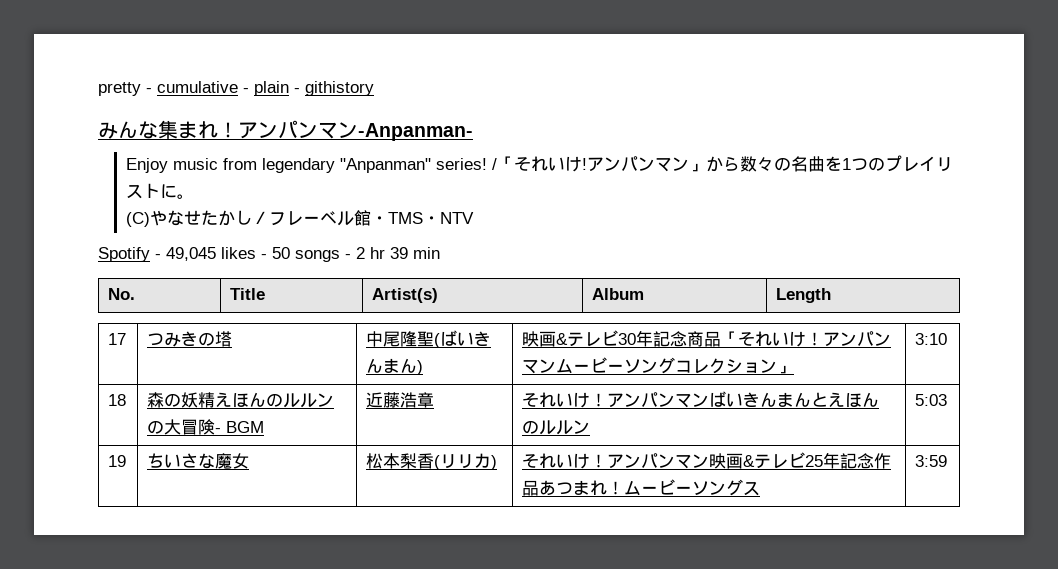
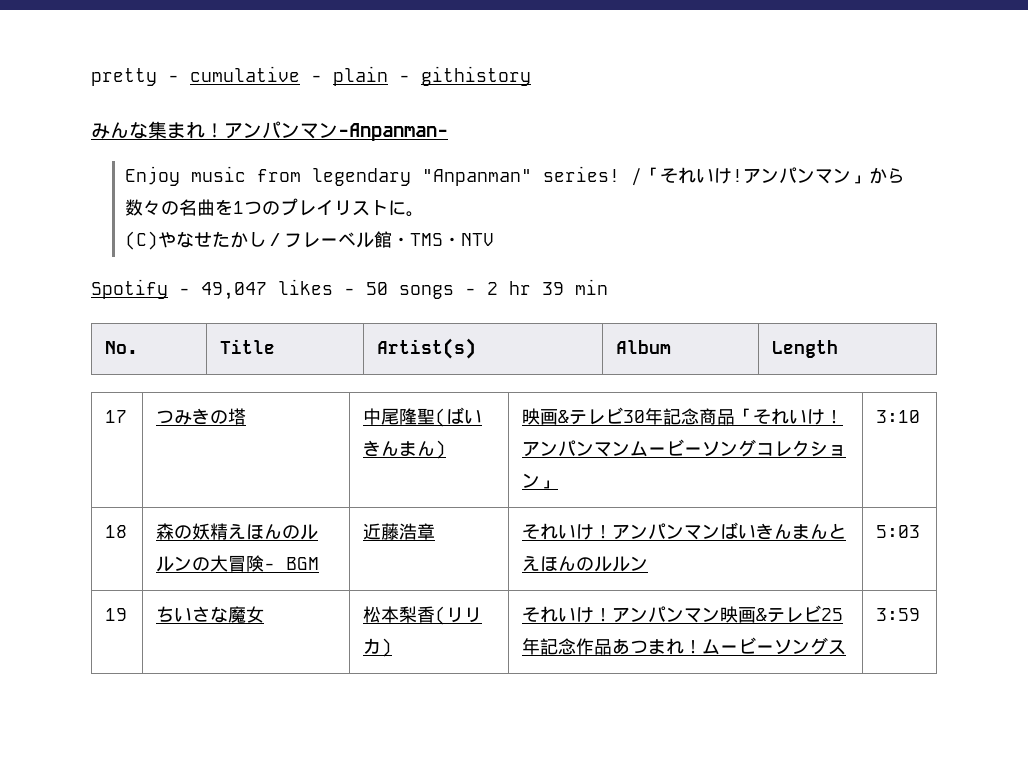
[166,247,216,261] 49,045 -> [201,282,267,300] 49,047

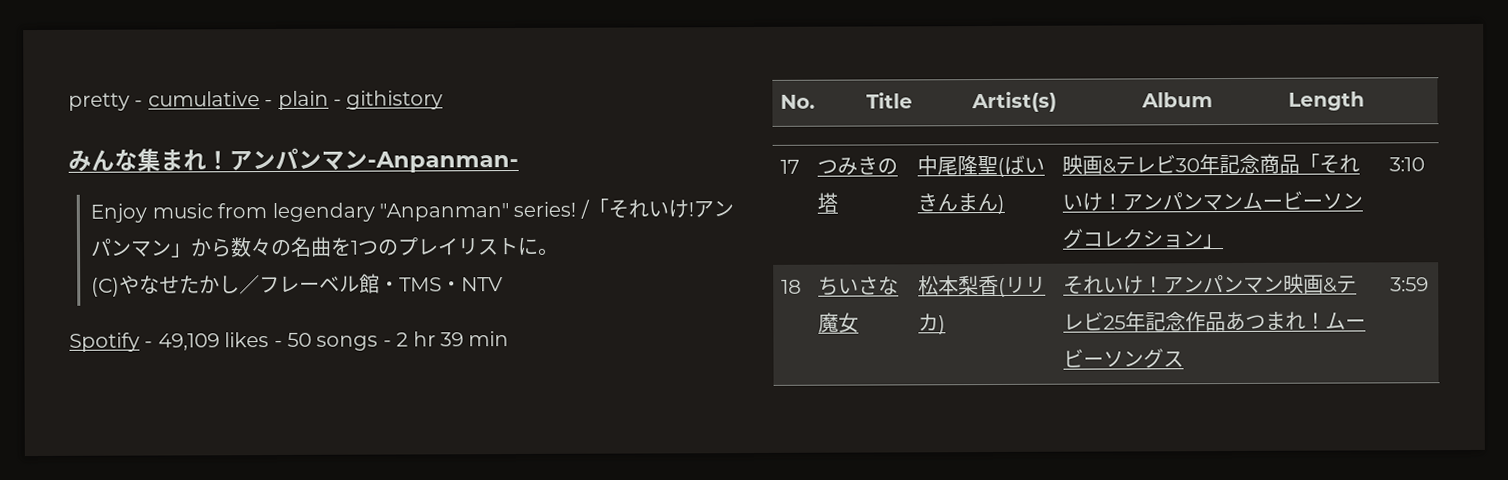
[201,282,267,300] 49,047 -> [157,333,220,351] 49,109
[156,523,319,540] [156,555,320,572] [363,523,436,540] [522,522,847,540] [522,556,649,572] [876,525,921,538] [105,608,128,621] | 森の妖精えほんのルルンの大冒険- BGM | 近藤浩章 | それいけ！アンパンマンばいきんまんとえほんのルルン | 5:03 // 19 -> (803, 286) none

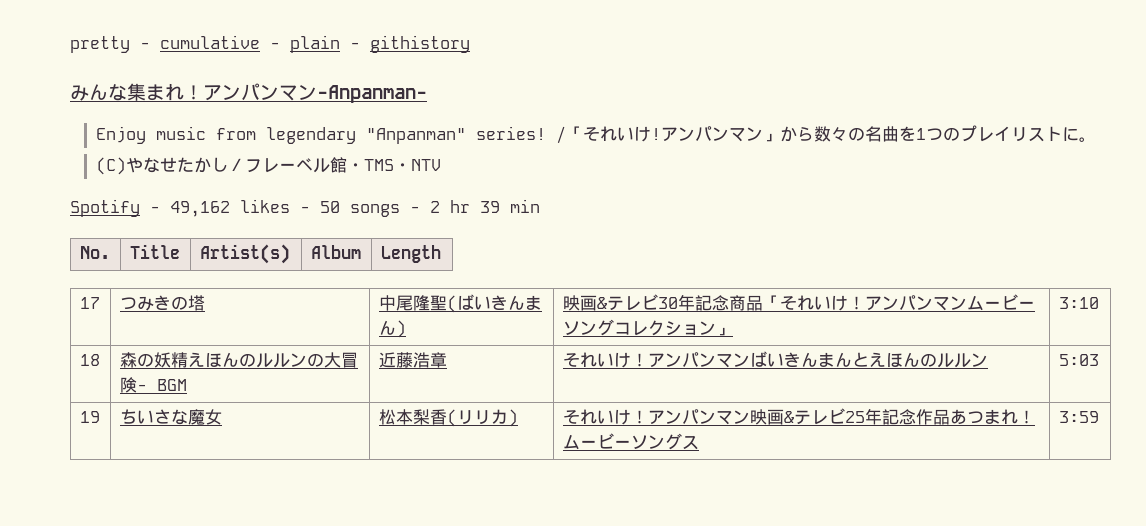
[157,333,220,351] 49,109 -> [170,201,230,217] 49,162
(803, 286) none -> [119,352,358,368] [119,377,187,393] [378,352,447,368] [562,351,988,368] [1058,354,1099,366] [79,411,100,423] | 森の妖精えほんのルルンの大冒険- BGM | 近藤浩章 | それいけ！アンパンマンばいきんまんとえほんのルルン | 5:03 // 19

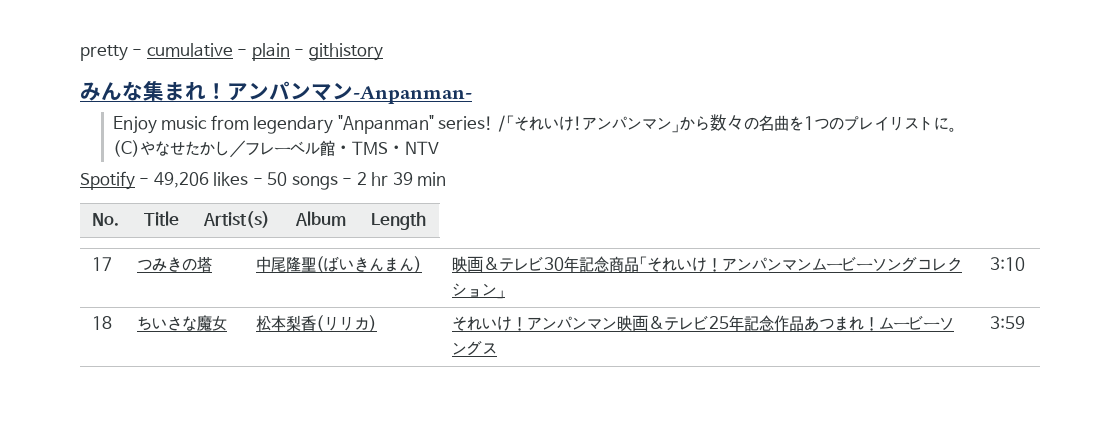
[170,201,230,217] 49,162 -> [153,172,209,188] 49,206
[119,352,358,368] [119,377,187,393] [378,352,447,368] [562,351,988,368] [1058,354,1099,366] [79,411,100,423] | 森の妖精えほんのルルンの大冒険- BGM | 近藤浩章 | それいけ！アンパンマンばいきんまんとえほんのルルン | 5:03 // 19 -> (113, 323) none

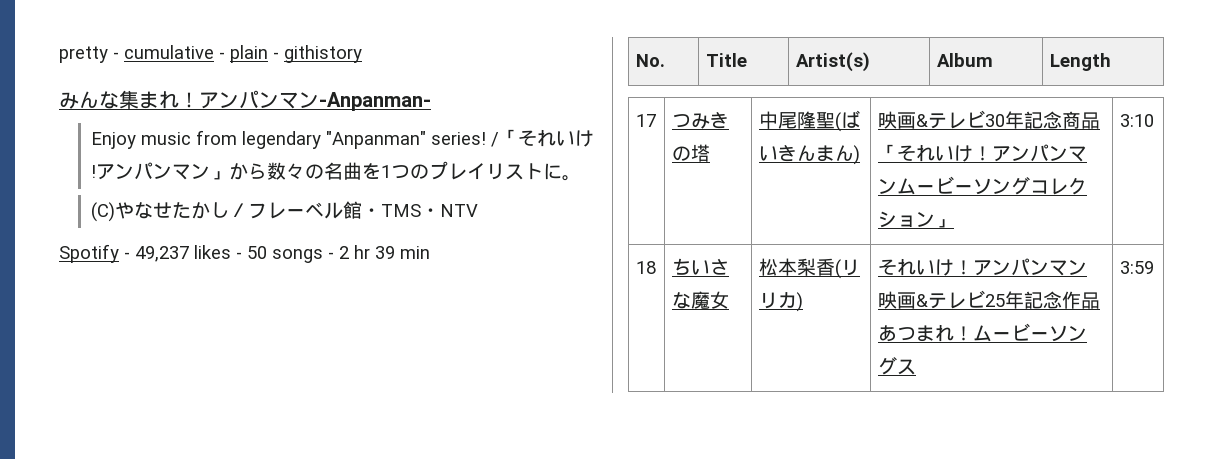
[153,172,209,188] 49,206 -> [135,246,189,262] 49,237

